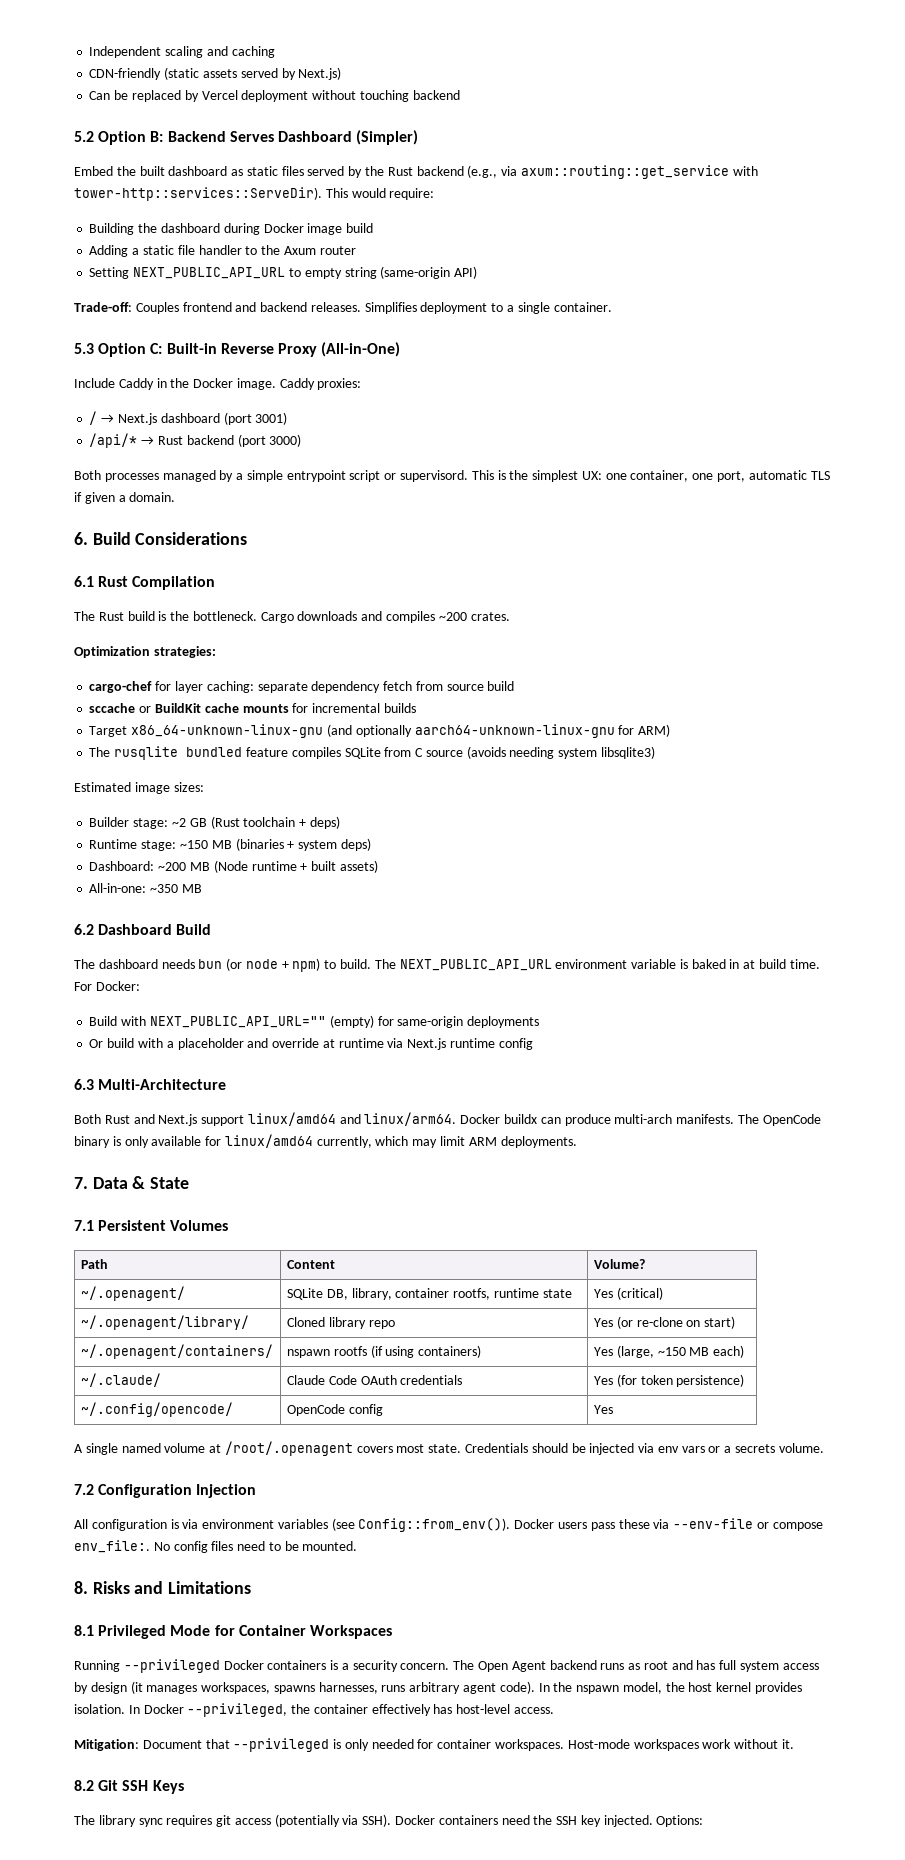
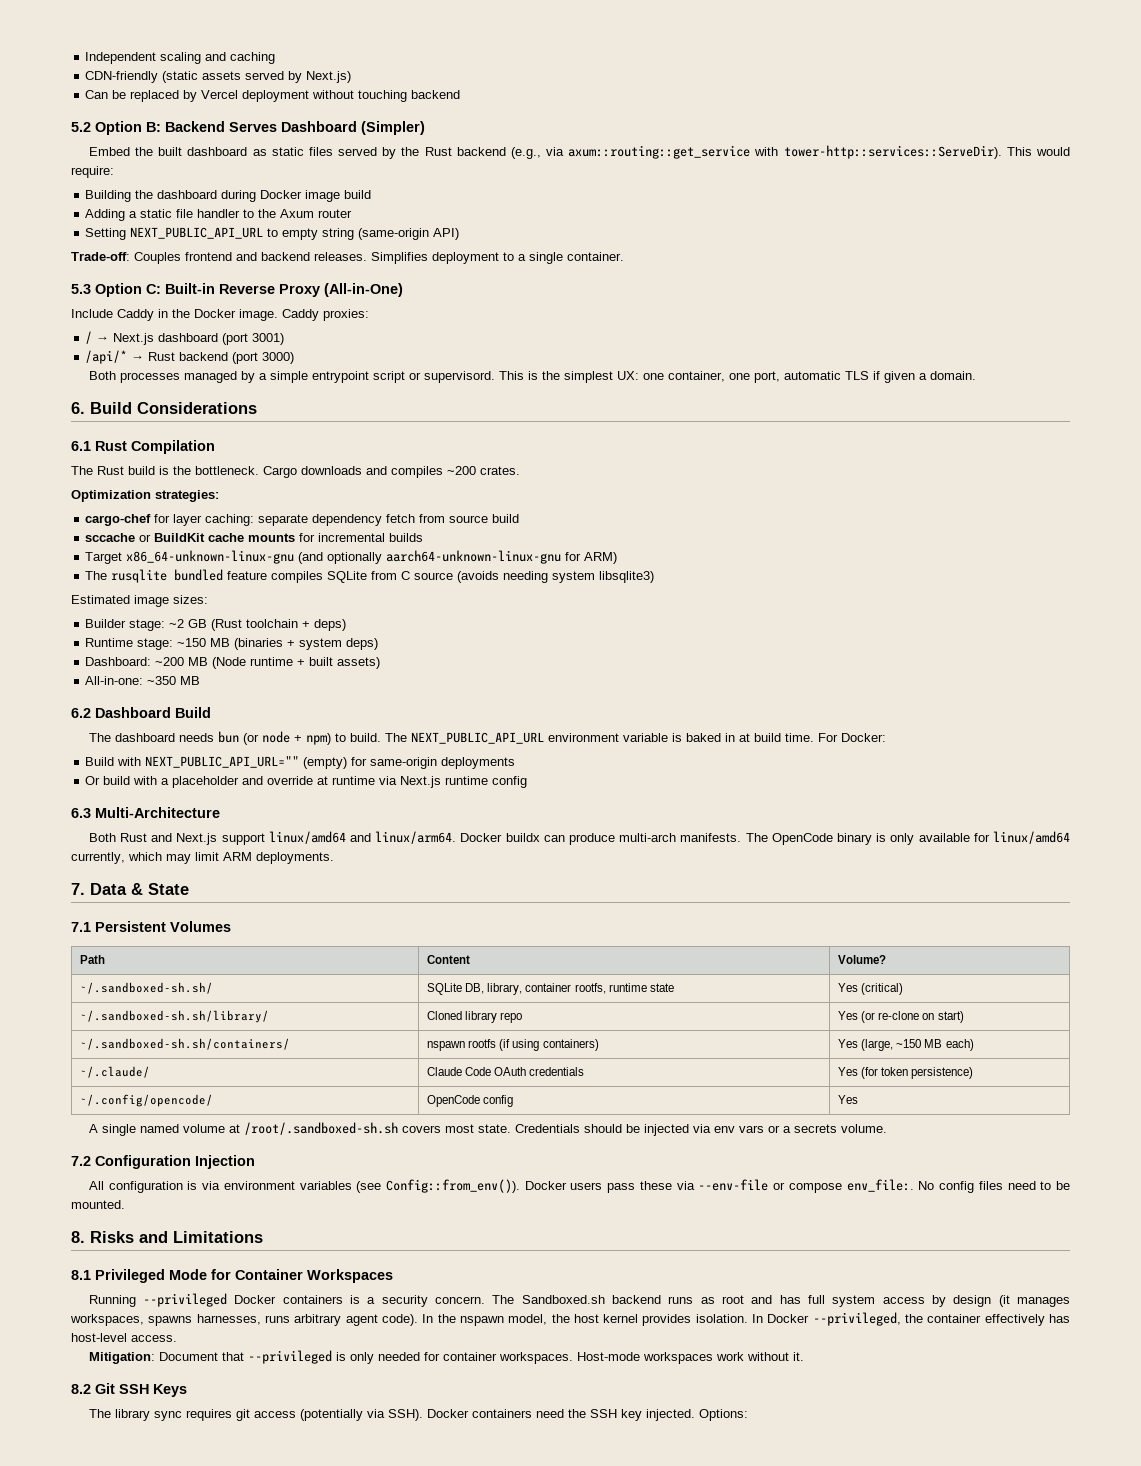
[80,1286,185,1301] ~/.openagent/ -> [80,982,214,994] ~/.sandboxed-sh.sh/
[80,1315,249,1330] ~/.openagent/library/ -> [80,1010,270,1023] ~/.sandboxed-sh.sh/library/
[80,1344,273,1359] ~/.openagent/containers/ -> [80,1038,291,1050] ~/.sandboxed-sh.sh/containers/
[224,1441,353,1456] /root/.openagent -> [243,1122,398,1135] /root/.sandboxed-sh.sh
[478,1661,546,1672] Open Agent -> [521,1295,605,1304] Sandboxed.sh

